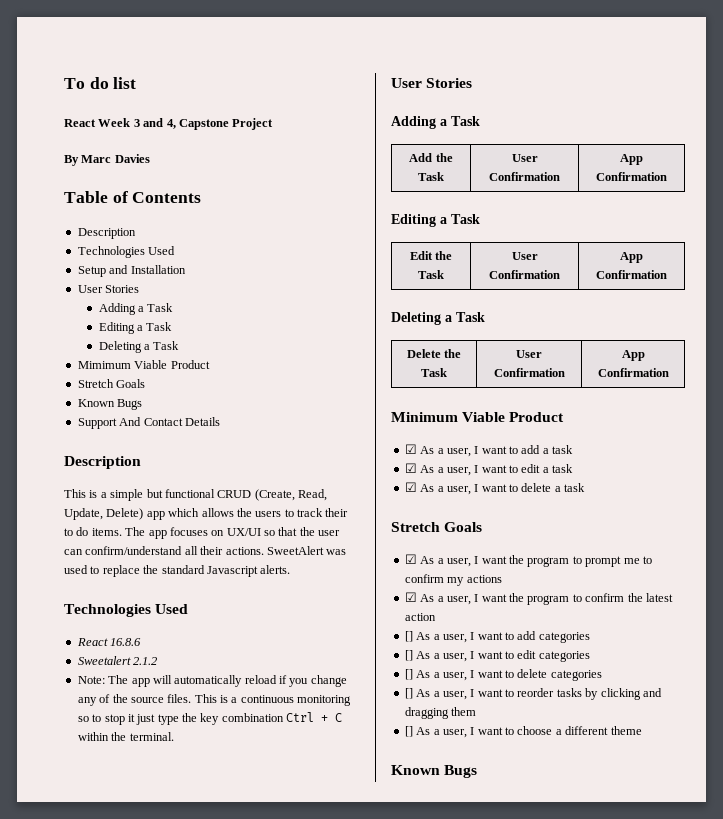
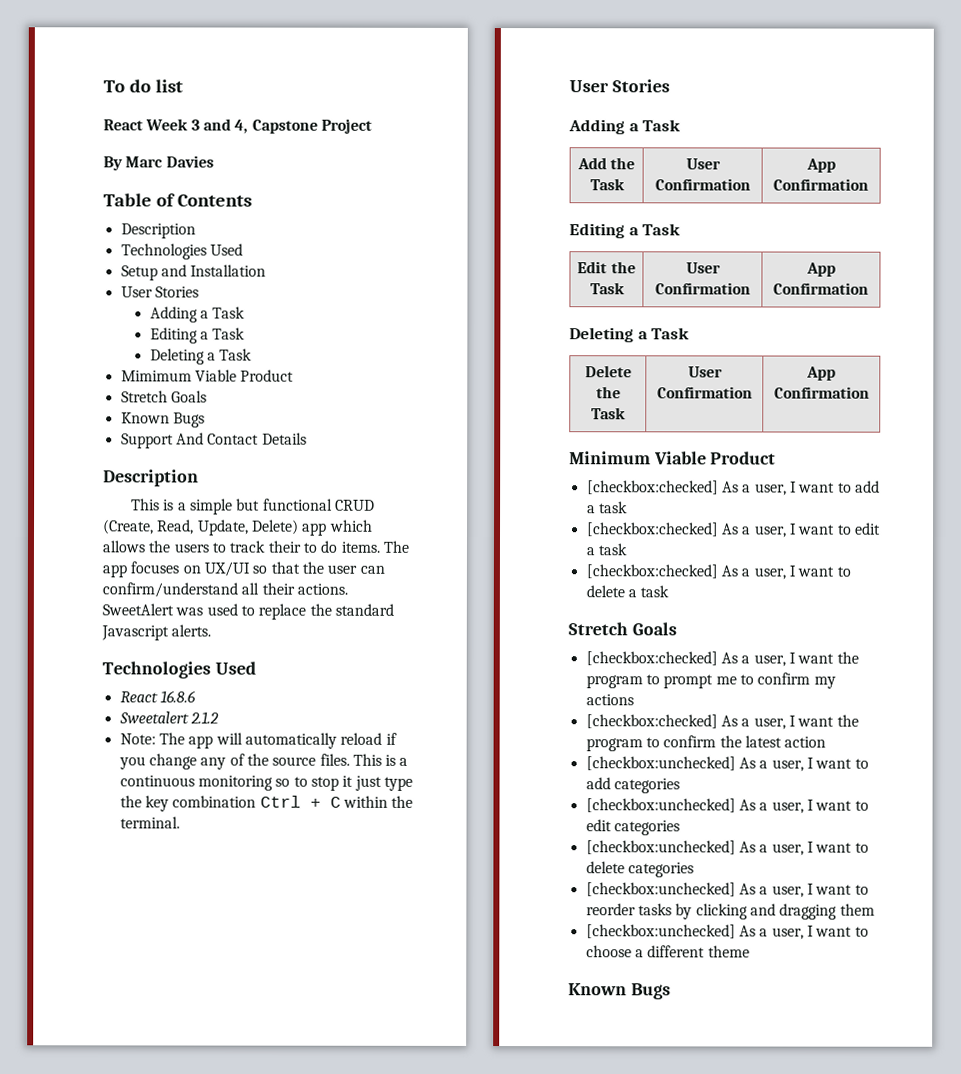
[404,444,417,454] ☑ -> [586,480,719,495] [checkbox:checked]
[404,463,417,473] ☑ -> [586,522,719,537] [checkbox:checked]
[404,482,417,492] ☑ -> [585,564,718,579] [checkbox:checked]
[404,554,417,564] ☑ -> [585,651,718,666] [checkbox:checked]
[404,592,417,602] ☑ -> [585,714,718,729] [checkbox:checked]
[404,631,413,642] [] -> [585,756,736,771] [checkbox:unchecked]
[404,650,413,661] [] -> [585,798,736,813] [checkbox:unchecked]
[404,669,413,680] [] -> [585,840,736,855] [checkbox:unchecked]
[404,688,413,699] [] -> [585,882,736,897] [checkbox:unchecked]
[404,726,413,737] [] -> [585,924,736,939] [checkbox:unchecked]

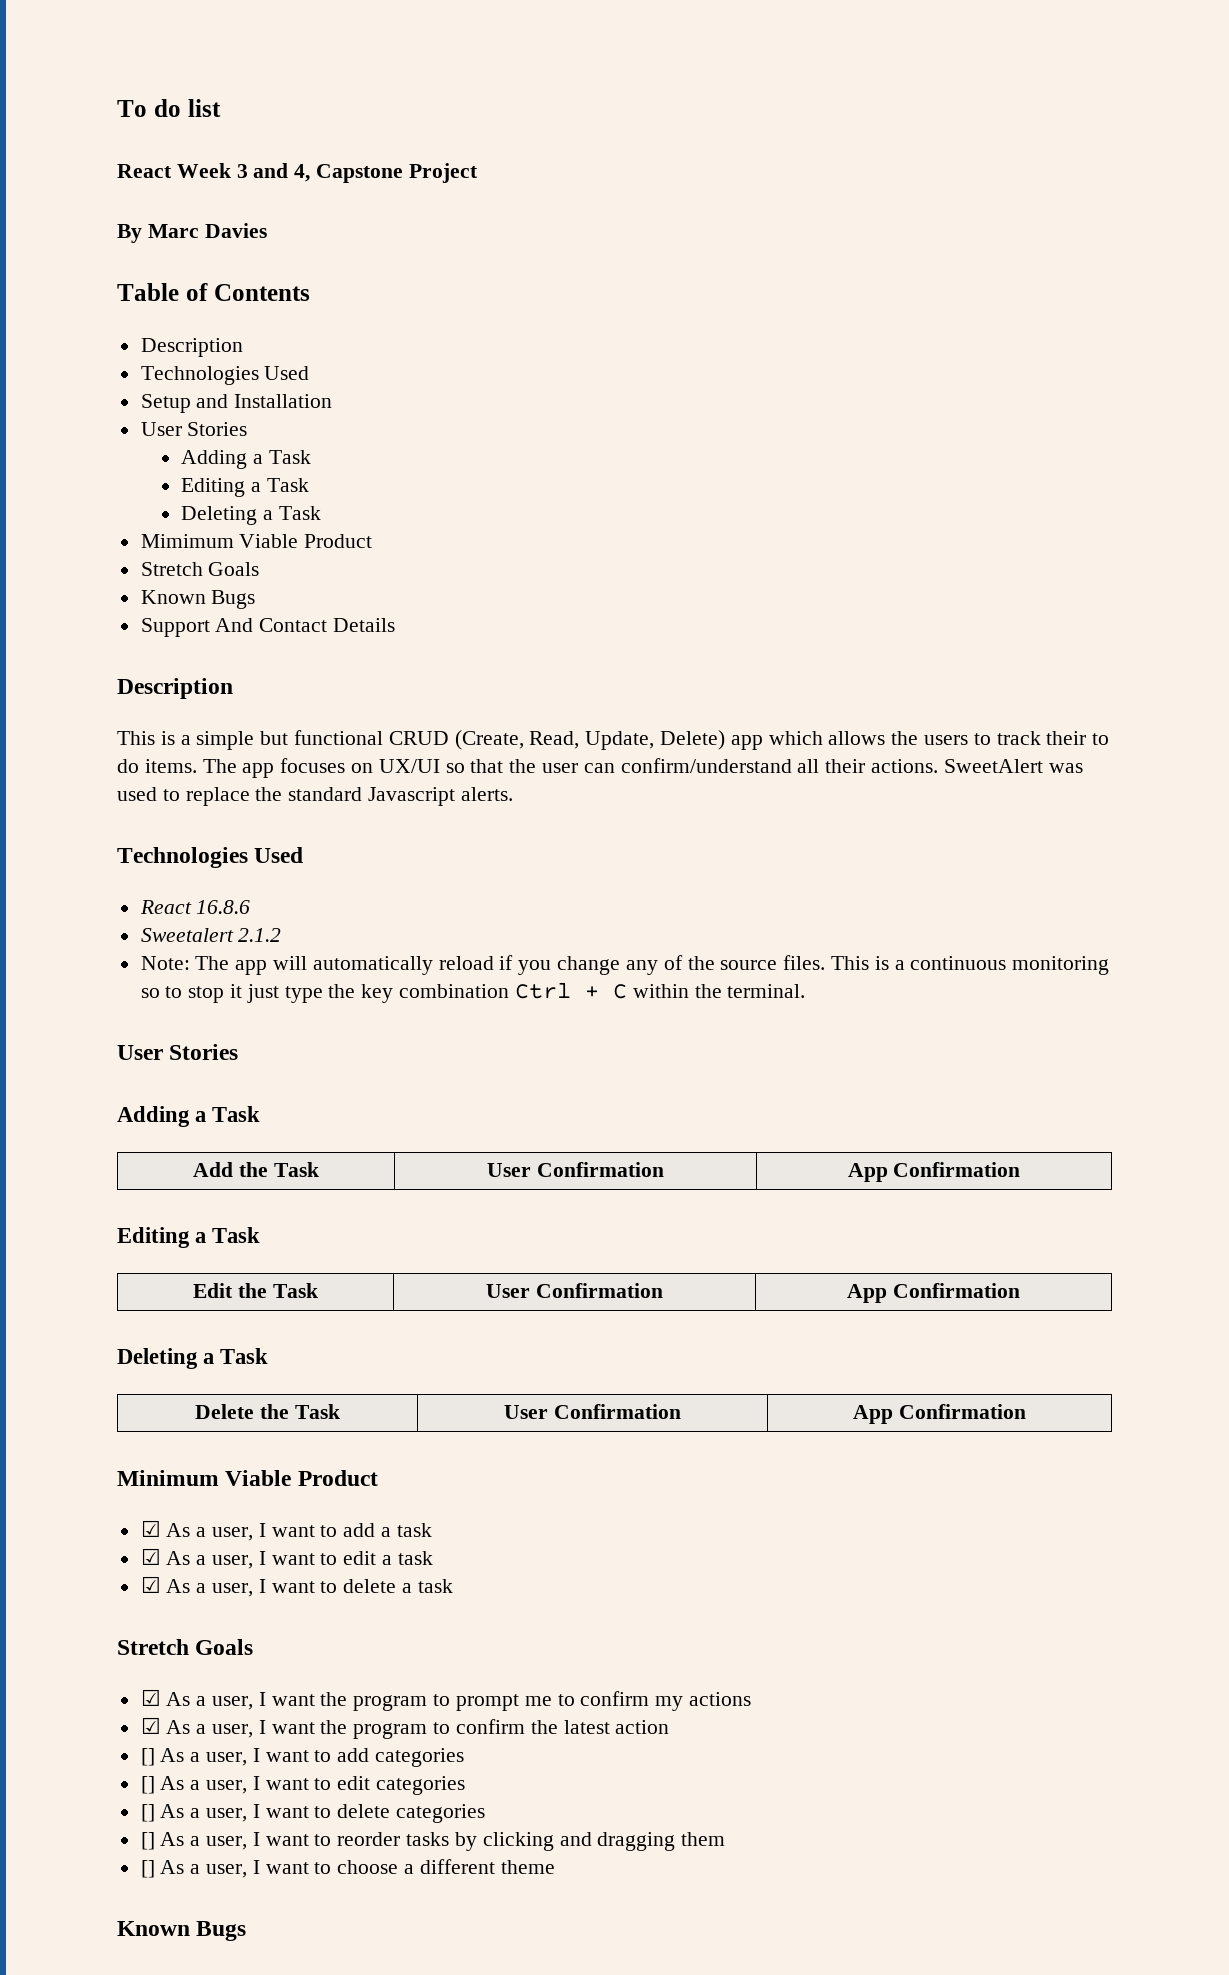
[586,480,719,495] [checkbox:checked] -> [140,1520,161,1537] ☑
[586,522,719,537] [checkbox:checked] -> [140,1548,161,1565] ☑
[585,564,718,579] [checkbox:checked] -> [140,1576,161,1593] ☑
[585,651,718,666] [checkbox:checked] -> [140,1689,161,1706] ☑
[585,714,718,729] [checkbox:checked] -> [140,1717,161,1734] ☑
[585,756,736,771] [checkbox:unchecked] -> [140,1748,155,1766] []
[585,798,736,813] [checkbox:unchecked] -> [140,1776,155,1794] []
[585,840,736,855] [checkbox:unchecked] -> [140,1804,155,1822] []
[585,882,736,897] [checkbox:unchecked] -> [140,1832,155,1850] []
[585,924,736,939] [checkbox:unchecked] -> [140,1860,155,1878] []

